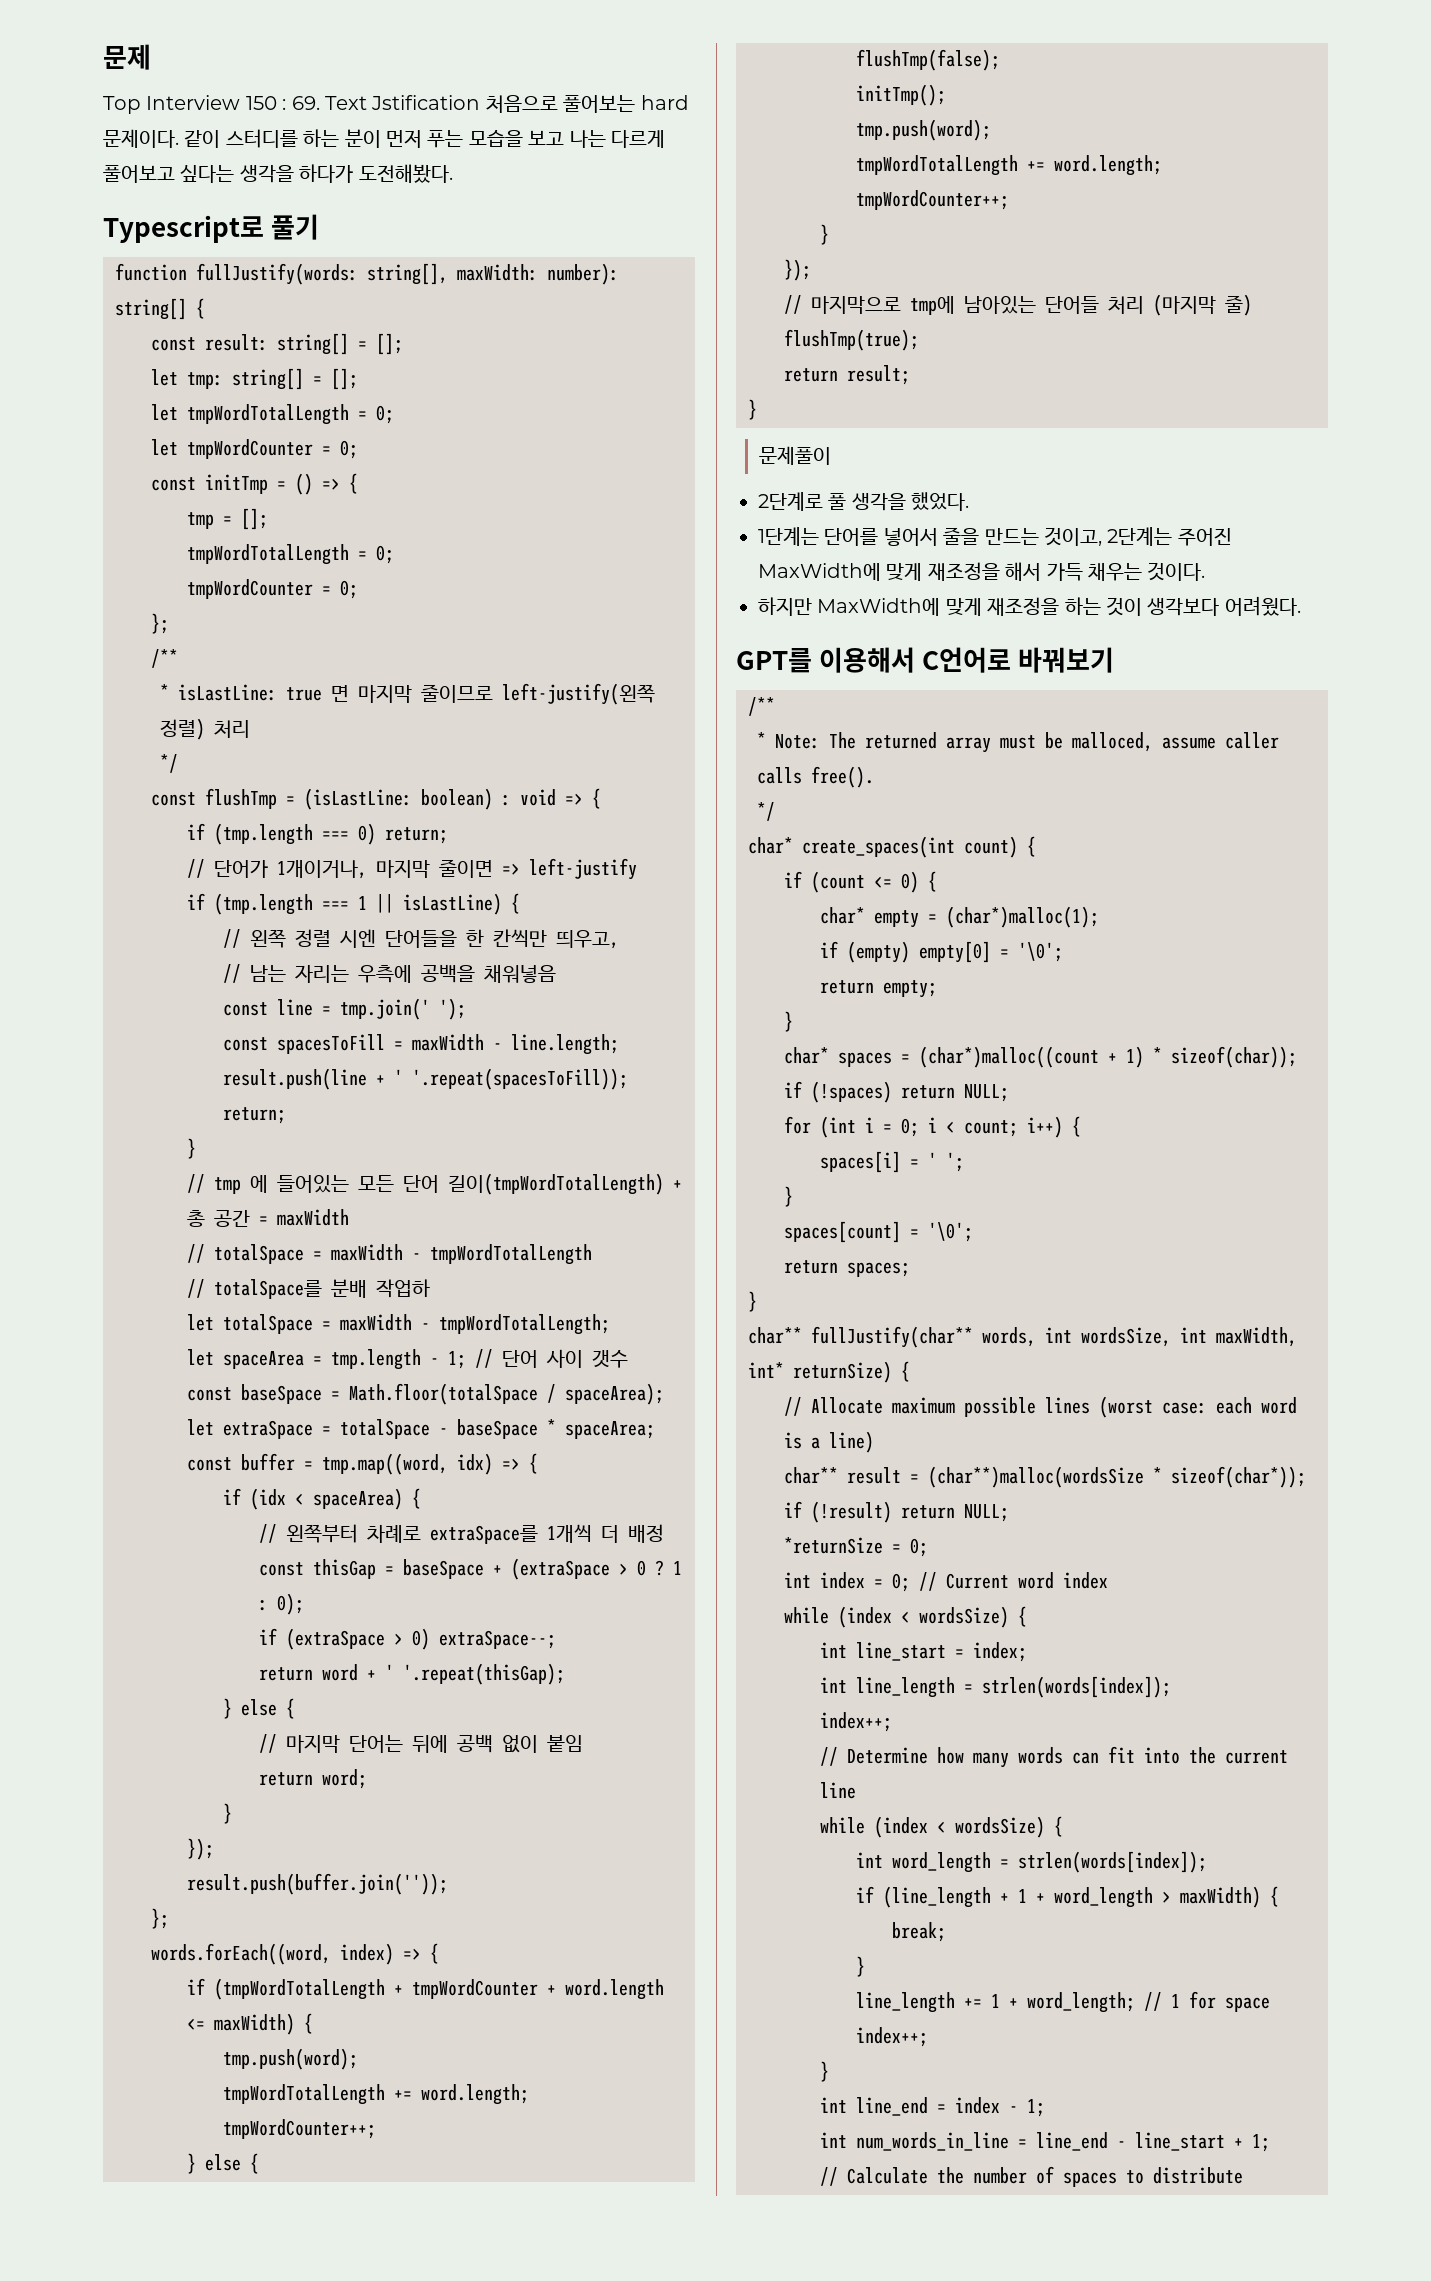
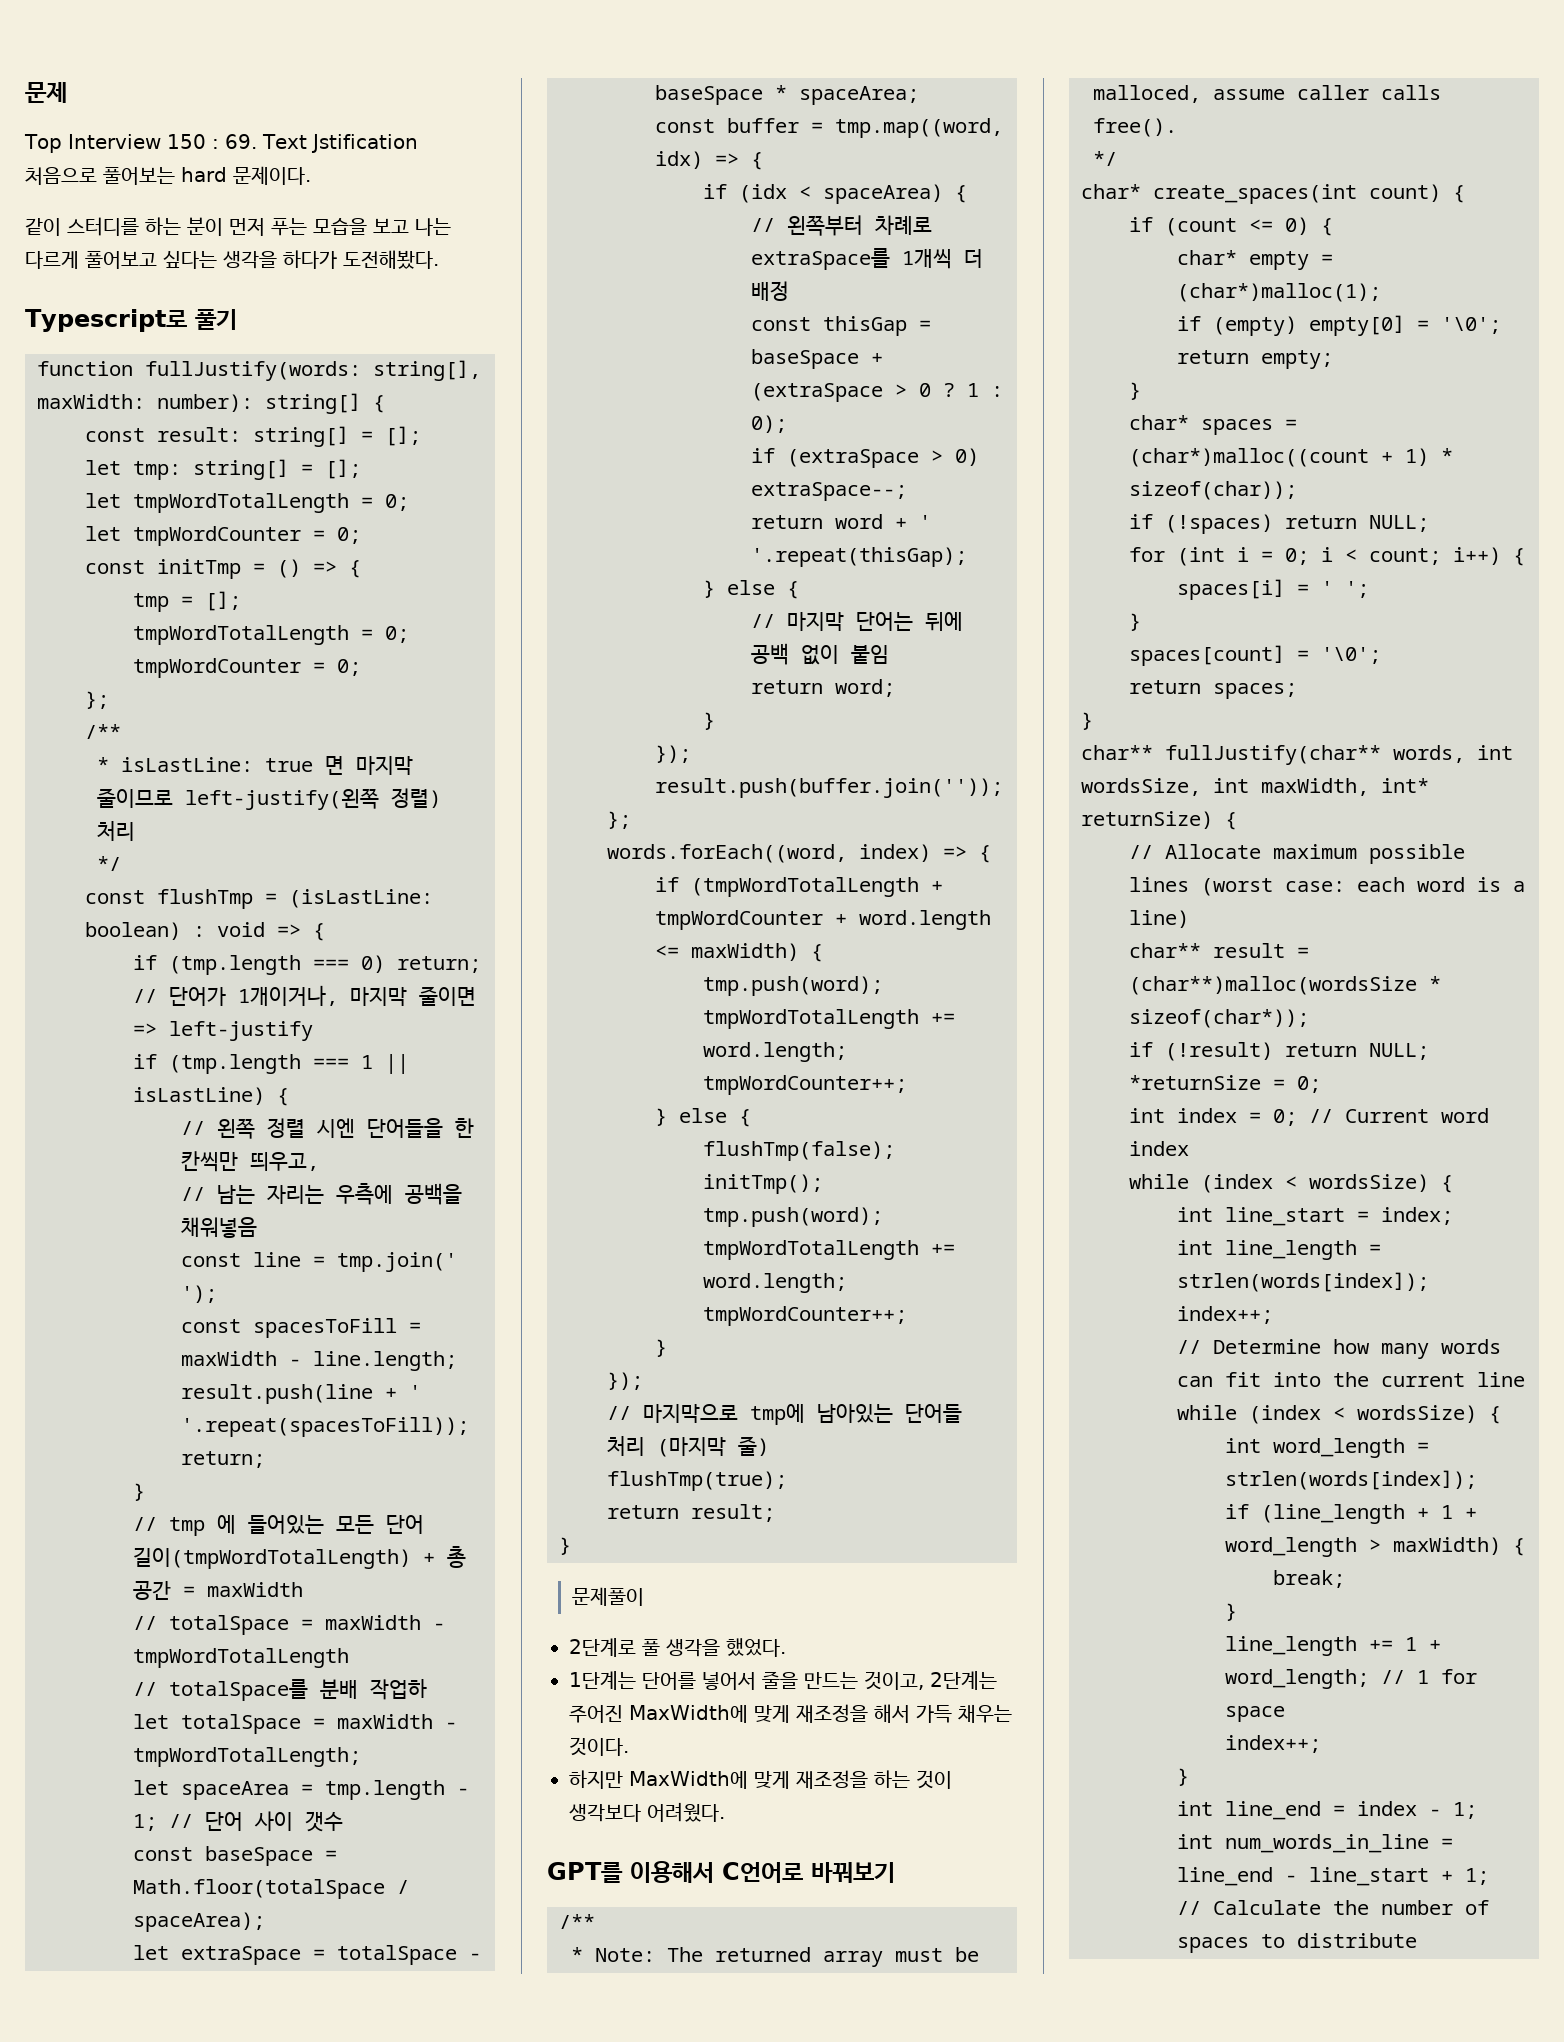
(179, 138) none -> (311, 175) //

